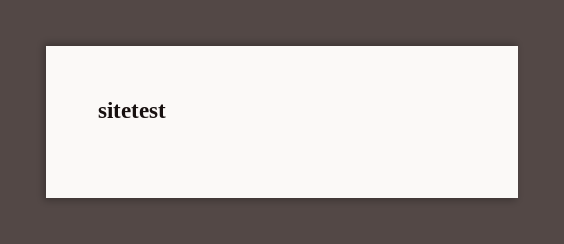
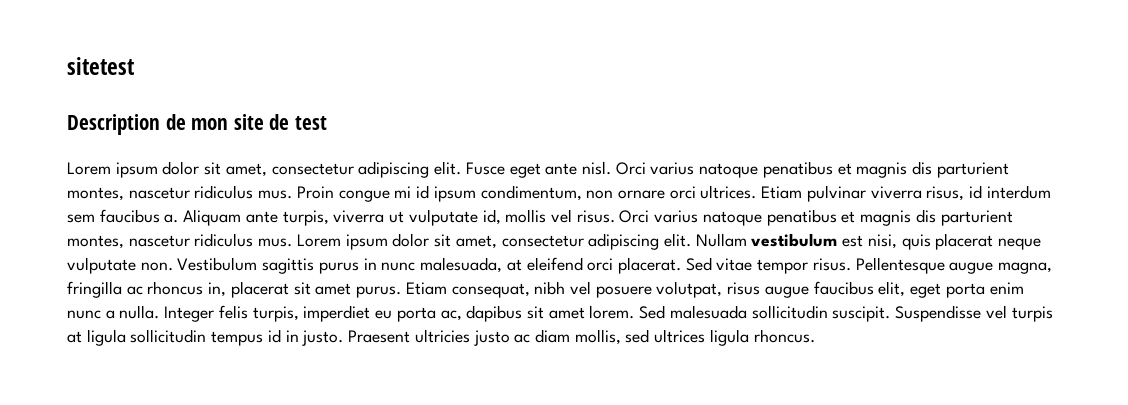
(166, 110) none -> [67,114,327,135] [67,161,1009,178] [67,185,1051,202] [67,209,1013,226] [67,233,1042,250] [67,257,1053,274] [67,281,1024,298] [67,305,1053,322] [67,329,815,346] // Description de mon site de test // Lorem ipsum dolor sit amet, consectetur adipiscing elit. Fusce eget ante nisl. Orci varius natoque penatibus et magnis dis parturient montes, nascetur ridiculus mus. Proin congue mi id ipsum condimentum, non ornare orci ultrices. Etiam pulvinar viverra risus, id interdum sem faucibus a. Aliquam ante turpis, viverra ut vulputate id, mollis vel risus. Orci varius natoque penatibus et magnis dis parturient montes, nascetur ridiculus mus. Lorem ipsum dolor sit amet, consectetur adipiscing elit. Nullam vestibulum est nisi, quis placerat neque vulputate non. Vestibulum sagittis purus in nunc malesuada, at eleifend orci placerat. Sed vitae tempor risus. Pellentesque augue magna, fringilla ac rhoncus in, placerat sit amet purus. Etiam consequat, nibh vel posuere volutpat, risus augue faucibus elit, eget porta enim nunc a nulla. Integer felis turpis, imperdiet eu porta ac, dapibus sit amet lorem. Sed malesuada sollicitudin suscipit. Suspendisse vel turpis at ligula sollicitudin tempus id in justo. Praesent ultricies justo ac diam mollis, sed ultrices ligula rhoncus.

